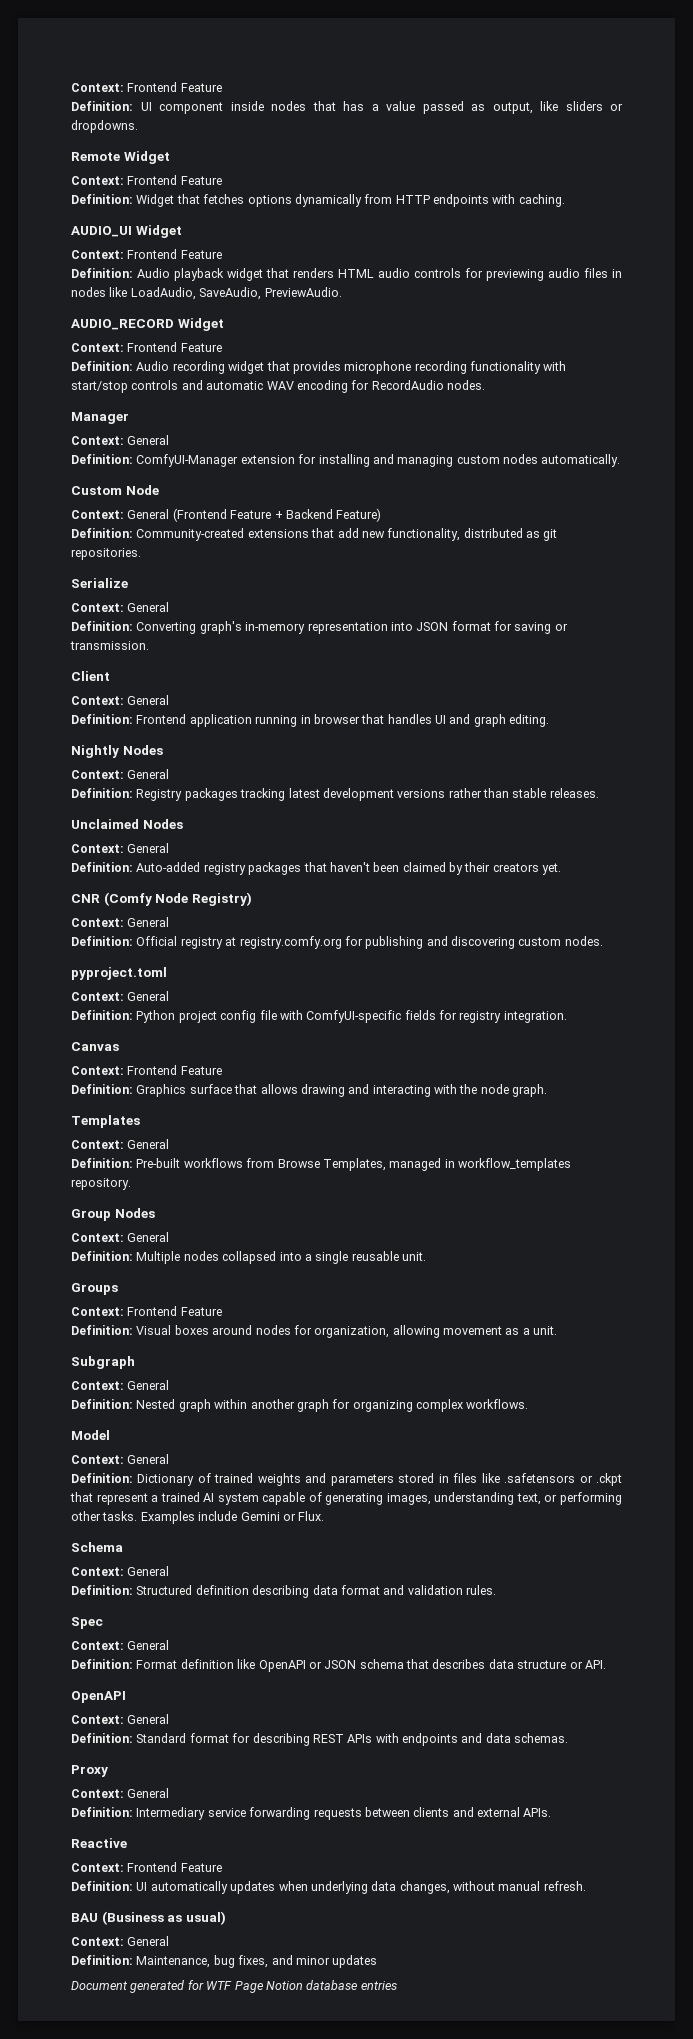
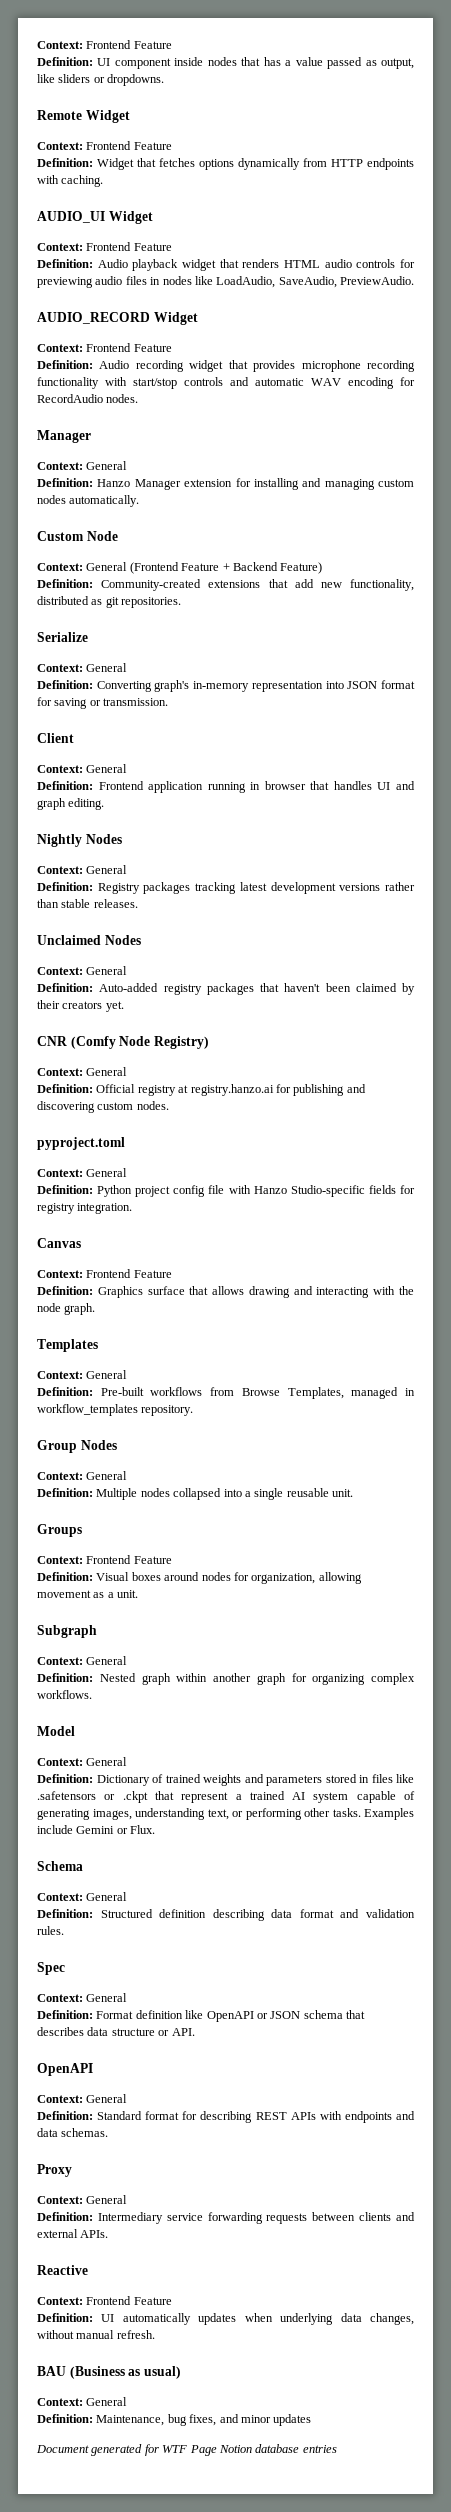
[136,454,239,467] ComfyUI-Manager -> [97,479,181,490] Hanzo Manager
[239,936,342,949] registry.comfy.org -> [190,1084,274,1096] registry.hanzo.ai
[306,1010,402,1023] ComfyUI-specific -> [253,1185,365,1197] Hanzo Studio-specific

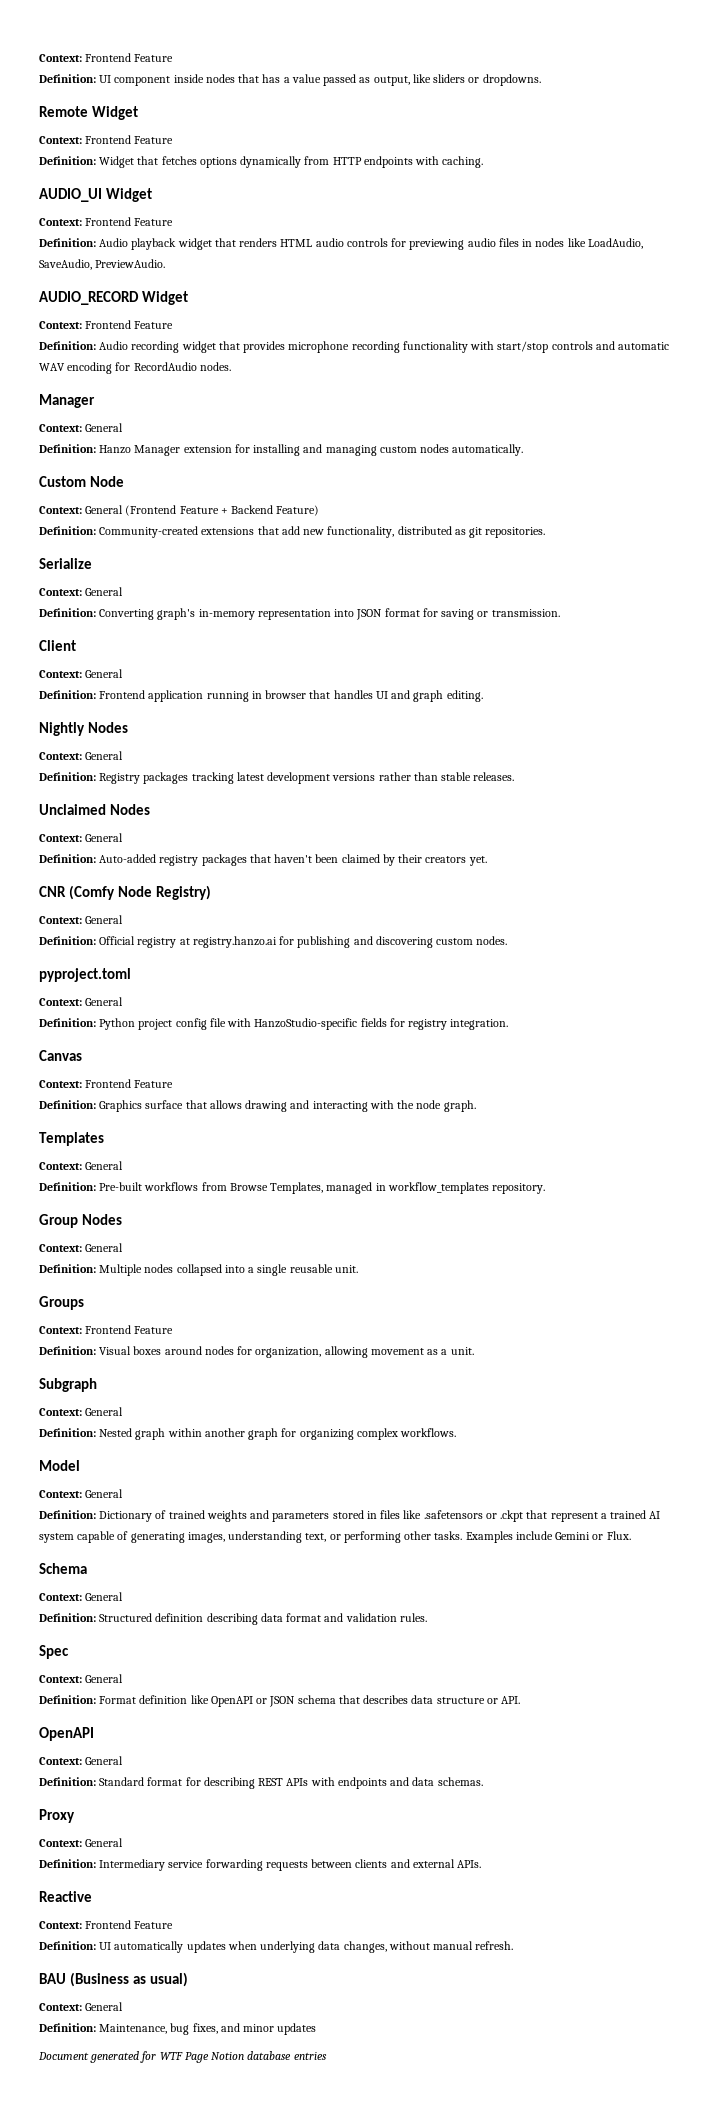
[253,1185,365,1197] Hanzo Studio-specific -> [254,1018,358,1030] HanzoStudio-specific

